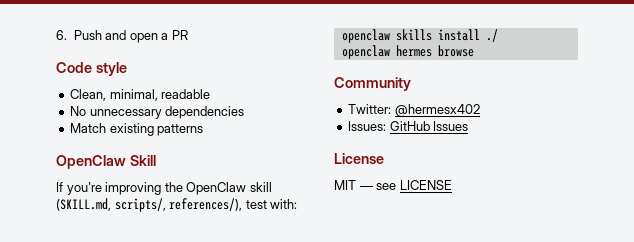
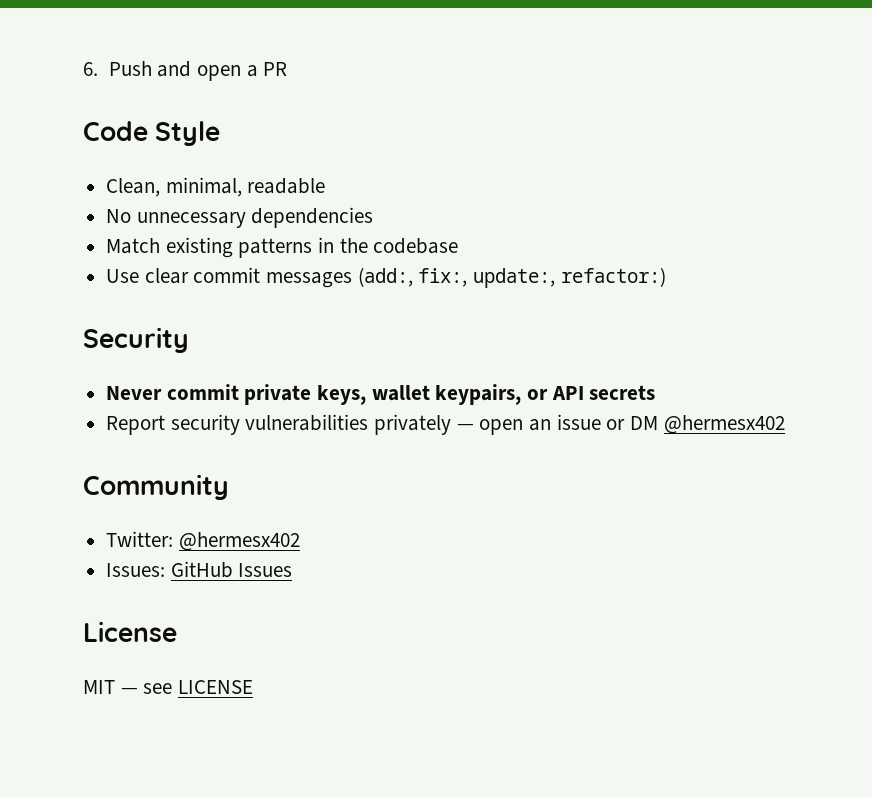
[95,62,127,76] style -> [155,121,221,146] Style
[56,155,156,169] [56,182,272,195] [56,198,298,212] [341,29,498,43] [341,45,474,59] // OpenClaw Skill // If you're improving the OpenClaw skill (SKILL.md, scripts/, references/), test with: // openclaw skills install ./ // openclaw hermes browse -> [318,237,459,254] [106,267,666,288] [83,327,189,353] [106,384,656,405] [106,414,785,435] in the codebase // Use clear commit messages (add:, fix:, update:, refactor:) // Security // Never commit private keys, wallet keypairs, or API secrets // Report security vulnerabilities privately — open an issue or DM @hermesx402

